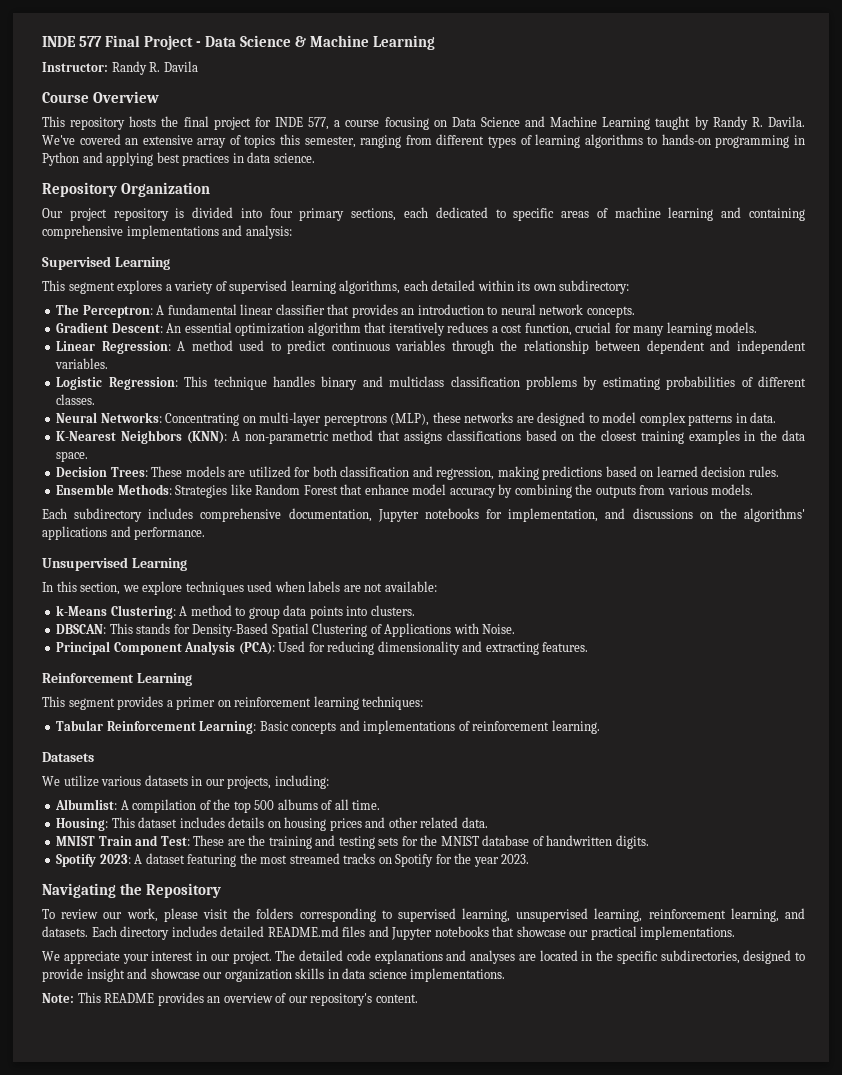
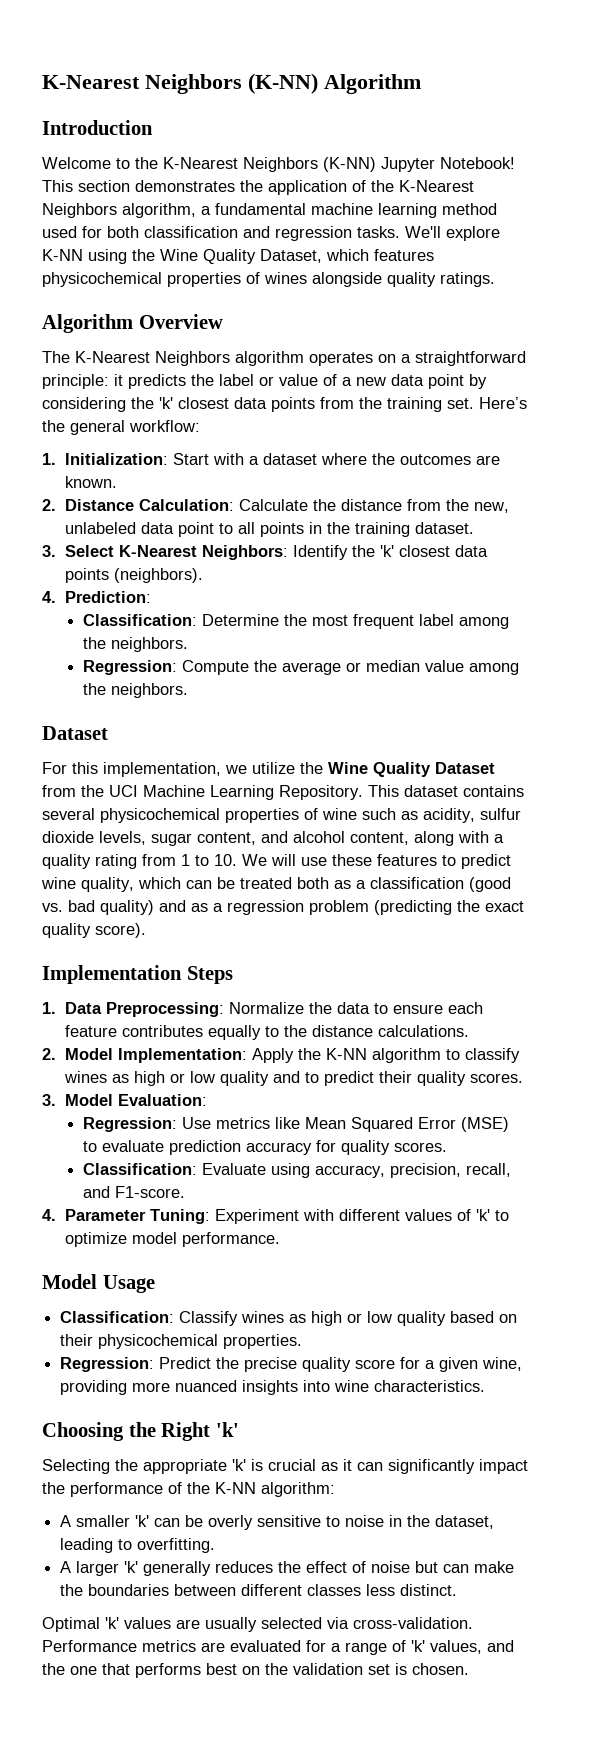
[42,35,436,50] [42,61,198,75] [42,91,159,103] [42,116,805,130] [42,134,805,148] [42,152,315,166] [42,182,210,197] [42,207,806,221] [42,225,292,239] [42,256,170,270] [42,280,630,294] [56,304,635,318] [56,322,758,336] [56,340,806,354] [55,358,109,369] [56,376,806,390] [56,394,96,405] [56,412,777,426] [56,430,805,444] [56,451,89,462] [56,466,779,480] [56,484,754,498] [42,508,806,522] [42,526,206,540] [42,557,187,571] [42,581,437,595] [56,605,415,619] [56,623,516,637] [56,641,589,655] [42,673,192,686] [42,696,424,710] [56,720,600,734] [42,752,94,762] [42,775,329,789] [55,799,381,813] [56,817,488,831] [56,835,649,849] [56,853,530,867] [42,883,221,898] [42,908,805,922] [42,926,736,940] [42,950,805,964] [42,968,506,982] [42,992,418,1006] INDE 577 Final Project - Data Science & Machine Learning // Instructor: Randy R. Davila // Course Overview // This repository hosts the final project for INDE 577, a course focusing on Data Science and Machine Learning taught by Randy R. Davila. We've covered an extensive array of topics this semester, ranging from different types of learning algorithms to hands-on programming in Python and applying best practices in data science. // Repository Organization // Our project repository is divided into four primary sections, each dedicated to specific areas of machine learning and containing comprehensive implementations and analysis: // Supervised Learning // This segment explores a variety of supervised learning algorithms, each detailed within its own subdirectory: // The Perceptron: A fundamental linear classifier that provides an introduction to neural network concepts. // Gradient Descent: An essential optimization algorithm that iteratively reduces a cost function, crucial for many learning models. // Linear Regression: A method used to predict continuous variables through the relationship between dependent and independent variables. // Logistic Regression: This technique handles binary and multiclass classification problems by estimating probabilities of different classes. // Neural Networks: Concentrating on multi-layer perceptrons (MLP), these networks are designed to model complex patterns in data. // K-Nearest Neighbors (KNN): A non-parametric method that assigns classifications based on the closest training examples in the data space. // Decision Trees: These models are utilized for both classification and regression, making predictions based on learned decision rules. // Ensemble Methods: Strategies like Random Forest that enhance model accuracy by combining the outputs from various models. // Each subdirectory includes comprehensive documentation, Jupyter notebooks for implementation, and discussions on the algorithms' applications and performance. // Unsupervised Learning // In this section, we explore techniques used when labels are not available: // k-Means Clustering: A method to group data points into clusters. // DBSCAN: This stands for Density-Based Spatial Clustering of Applications with Noise. // Principal Component Analysis (PCA): Used for reducing dimensionality and extracting features. // Reinforcement Learning // This segment provides a primer on reinforcement learning techniques: // Tabular Reinforcement Learning: Basic concepts and implementations of reinforcement learning. // Datasets // We utilize various datasets in our projects, including: // Albumlist: A compilation of the top 500 albums of all time. // Housing: This dataset includes details on housing prices and other related data. // MNIST Train and Test: These are the training and testing sets for the MNIST database of handwritten digits. // Spotify 2023: A dataset featuring the most streamed tracks on Spotify for the year 2023. // Navigating the Repository // To review our work, please visit the folders corresponding to supervised learning, unsupervised learning, reinforcement learning, and datasets. Each directory includes detailed README.md files and Jupyter notebooks that showcase our practical implementations. // We appreciate your interest in our project. The detailed code explanations and analyses are located in the specific subdirectories, designed to provide insight and showcase our organization skills in data science implementations. // Note: This README provides an overview of our repository's content. -> [42,73,421,94] [42,120,153,135] [42,157,515,172] [42,180,474,195] [42,203,497,218] [42,226,500,241] [42,249,434,264] [42,272,495,287] [42,314,223,333] [42,351,526,366] [42,374,487,389] [42,397,527,412] [42,420,200,435] [42,453,500,465] [64,476,117,488] [42,499,509,513] [64,522,474,537] [42,545,488,560] [64,568,203,583] [42,591,151,603] [83,614,510,629] [83,637,189,652] [83,660,520,675] [83,683,189,698] [42,726,108,740] [42,762,495,777] [42,785,524,800] [42,808,521,823] [42,831,504,846] [42,854,511,869] [41,877,511,892] [42,900,524,915] [42,923,146,938] [42,965,233,984] [42,1002,483,1017] [64,1025,469,1040] [42,1048,520,1063] [63,1071,523,1086] [42,1094,207,1106] [83,1117,510,1132] [83,1140,448,1155] [83,1163,512,1178] [83,1186,186,1198] [42,1209,509,1224] [64,1232,280,1247] [42,1274,155,1293] [60,1311,518,1326] [60,1334,303,1349] [60,1357,523,1372] [60,1380,486,1395] [42,1422,239,1441] [42,1459,528,1474] [42,1482,335,1497] [60,1515,495,1530] [60,1538,216,1553] [60,1561,515,1576] [60,1584,458,1596] [42,1617,473,1632] [42,1640,514,1655] [42,1663,469,1678] K-Nearest Neighbors (K-NN) Algorithm // Introduction // Welcome to the K-Nearest Neighbors (K-NN) Jupyter Notebook! This section demonstrates the application of the K-Nearest Neighbors algorithm, a fundamental machine learning method used for both classification and regression tasks. We'll explore K-NN using the Wine Quality Dataset, which features physicochemical properties of wines alongside quality ratings. // Algorithm Overview // The K-Nearest Neighbors algorithm operates on a straightforward principle: it predicts the label or value of a new data point by considering the 'k' closest data points from the training set. Here’s the general workflow: // 1. Initialization: Start with a dataset where the outcomes are known. // 2. Distance Calculation: Calculate the distance from the new, unlabeled data point to all points in the training dataset. // 3. Select K-Nearest Neighbors: Identify the 'k' closest data points (neighbors). // 4. Prediction: // Classification: Determine the most frequent label among the neighbors. // Regression: Compute the average or median value among the neighbors. // Dataset // For this implementation, we utilize the Wine Quality Dataset from the UCI Machine Learning Repository. This dataset contains several physicochemical properties of wine such as acidity, sulfur dioxide levels, sugar content, and alcohol content, along with a quality rating from 1 to 10. We will use these features to predict wine quality, which can be treated both as a classification (good vs. bad quality) and as a regression problem (predicting the exact quality score). // Implementation Steps // 1. Data Preprocessing: Normalize the data to ensure each feature contributes equally to the distance calculations. // 2. Model Implementation: Apply the K-NN algorithm to classify wines as high or low quality and to predict their quality scores. // 3. Model Evaluation: // Regression: Use metrics like Mean Squared Error (MSE) to evaluate prediction accuracy for quality scores. // Classification: Evaluate using accuracy, precision, recall, and F1-score. // 4. Parameter Tuning: Experiment with different values of 'k' to optimize model performance. // Model Usage // Classification: Classify wines as high or low quality based on their physicochemical properties. // Regression: Predict the precise quality score for a given wine, providing more nuanced insights into wine characteristics. // Choosing the Right 'k' // Selecting the appropriate 'k' is crucial as it can significantly impact the performance of the K-NN algorithm: // A smaller 'k' can be overly sensitive to noise in the dataset, leading to overfitting. // A larger 'k' generally reduces the effect of noise but can make the boundaries between different classes less distinct. // Optimal 'k' values are usually selected via cross-validation. Performance metrics are evaluated for a range of 'k' values, and the one that performs best on the validation set is chosen.

